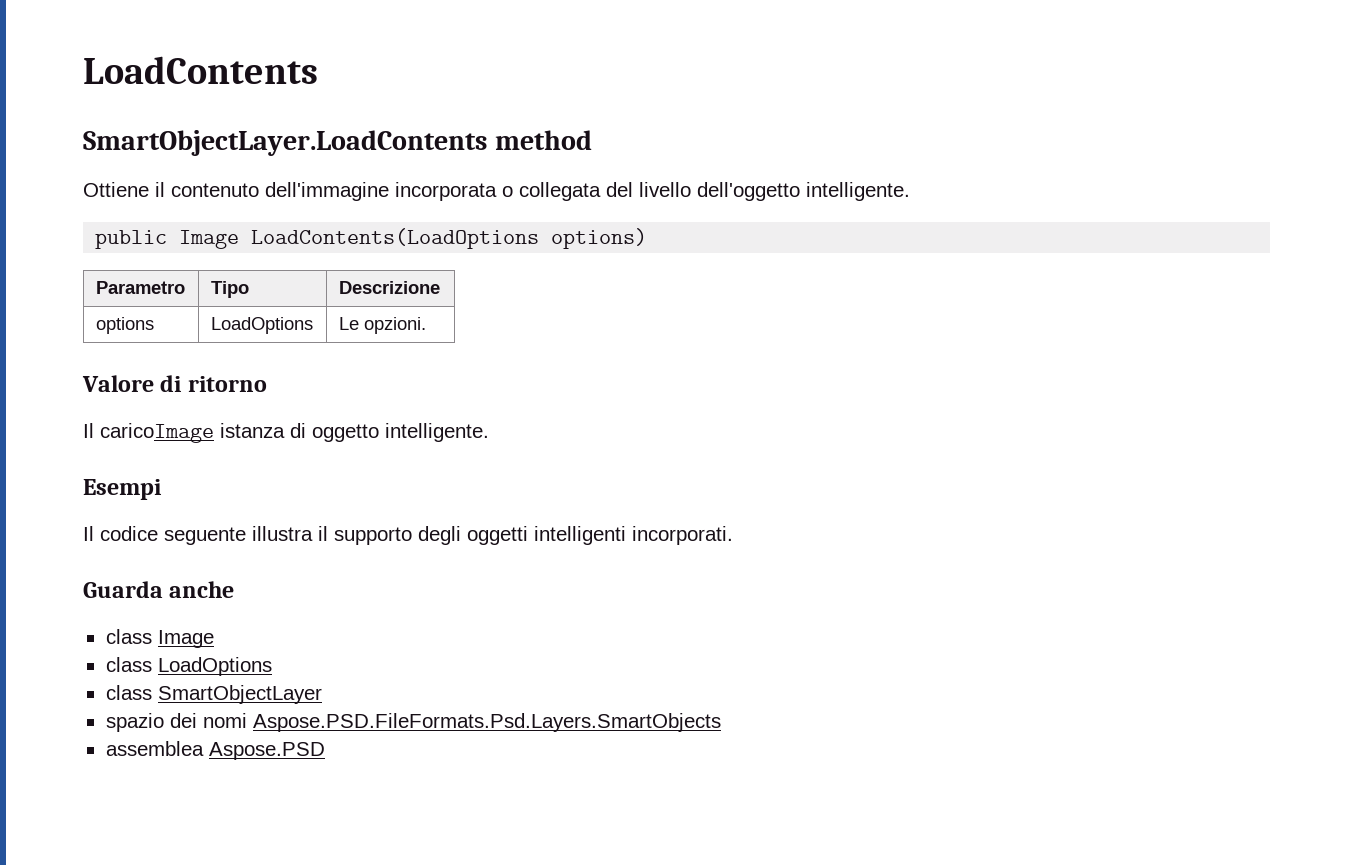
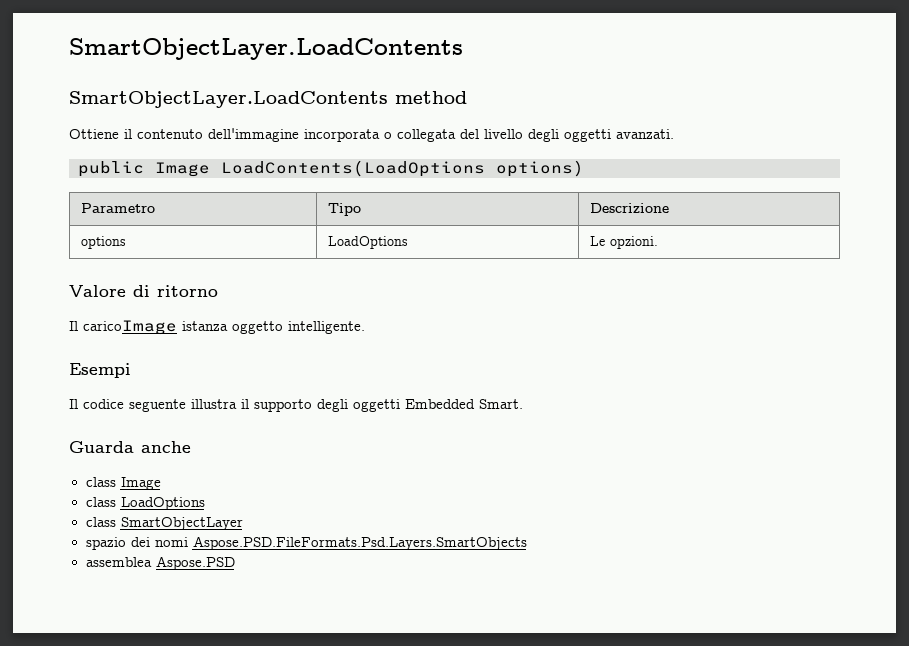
[83,56,318,84] LoadContents -> [69,38,463,60] SmartObjectLayer.LoadContents
[697,182,910,201] dell'oggetto intelligente. -> [528,129,674,142] degli oggetti avanzati.
[290,423,306,438] di -> (228, 326) none
[534,526,733,545] intelligenti incorporati. -> [405,399,523,409] Embedded Smart.

